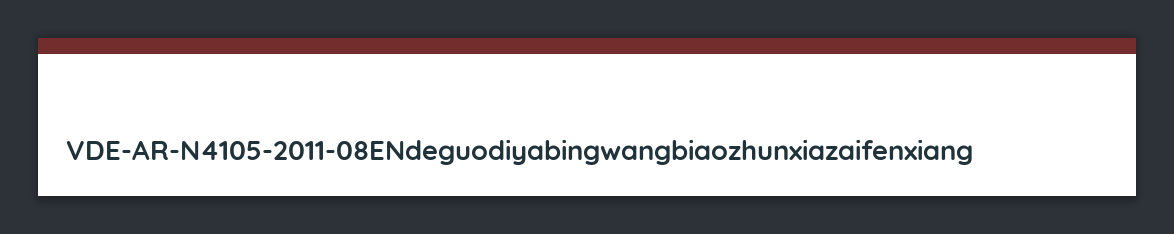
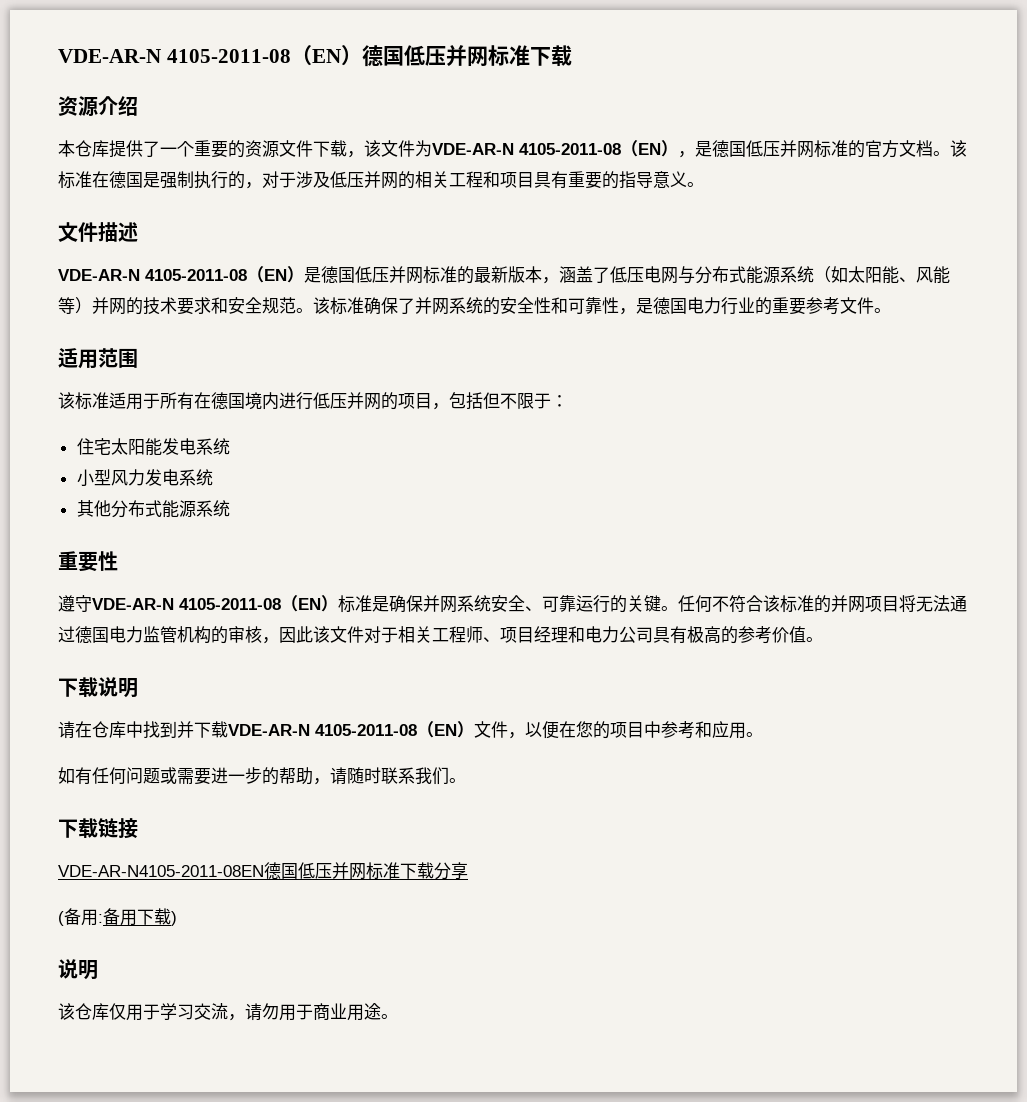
[66,139,973,165] VDE-AR-N4105-2011-08ENdeguodiyabingwangbiaozhunxiazaifenxiang -> [58,45,572,67] [58,96,138,117] [58,140,967,158] [58,171,704,189] [58,222,138,242] [58,266,950,284] [58,297,891,315] [58,348,138,369] [58,392,568,410] [76,438,230,456] [76,469,213,487] [76,500,230,518] [58,551,118,572] [58,595,967,613] [58,626,823,644] [58,677,138,698] [58,721,763,739] [58,767,466,785] [58,818,138,839] [58,862,468,880] [58,908,177,926] [58,959,98,980] [58,1003,398,1021] VDE-AR-N 4105-2011-08（EN）德国低压并网标准下载 // 资源介绍 // 本仓库提供了一个重要的资源文件下载，该文件为VDE-AR-N 4105-2011-08（EN），是德国低压并网标准的官方文档。该标准在德国是强制执行的，对于涉及低压并网的相关工程和项目具有重要的指导意义。 // 文件描述 // VDE-AR-N 4105-2011-08（EN）是德国低压并网标准的最新版本，涵盖了低压电网与分布式能源系统（如太阳能、风能等）并网的技术要求和安全规范。该标准确保了并网系统的安全性和可靠性，是德国电力行业的重要参考文件。 // 适用范围 // 该标准适用于所有在德国境内进行低压并网的项目，包括但不限于： // 住宅太阳能发电系统 // 小型风力发电系统 // 其他分布式能源系统 // 重要性 // 遵守VDE-AR-N 4105-2011-08（EN）标准是确保并网系统安全、可靠运行的关键。任何不符合该标准的并网项目将无法通过德国电力监管机构的审核，因此该文件对于相关工程师、项目经理和电力公司具有极高的参考价值。 // 下载说明 // 请在仓库中找到并下载VDE-AR-N 4105-2011-08（EN）文件，以便在您的项目中参考和应用。 // 如有任何问题或需要进一步的帮助，请随时联系我们。 // 下载链接 // VDE-AR-N4105-2011-08EN德国低压并网标准下载分享 // (备用:备用下载) // 说明 // 该仓库仅用于学习交流，请勿用于商业用途。

